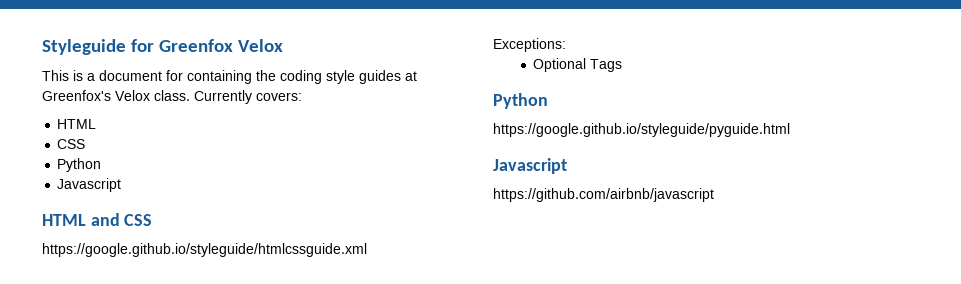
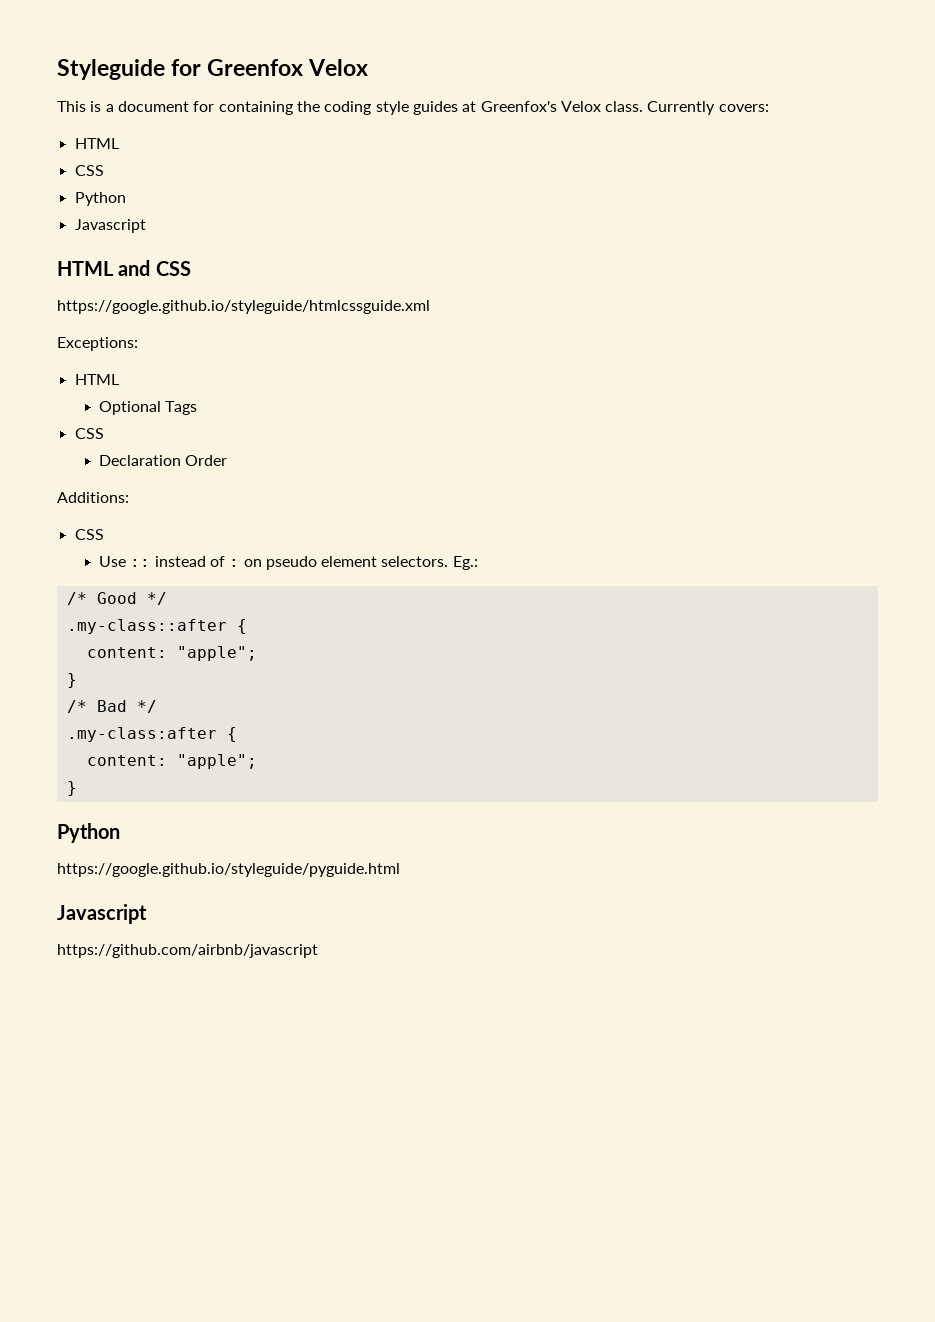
(566, 45) none -> [74,374,119,385] // HTML
(623, 65) none -> [74,428,104,439] [98,455,228,466] [57,492,129,503] [74,529,104,540] [98,556,478,570] [66,592,167,605] [66,619,247,634] [86,646,257,661] [66,673,77,688] [66,700,157,713] [66,727,237,742] [86,754,257,769] [66,781,77,796] // CSS // Declaration Order // Additions: // CSS // Use :: instead of : on pseudo element selectors. Eg.: // /* Good */ // .my-class::after { // content: "apple"; // } // /* Bad */ // .my-class:after { // content: "apple"; // }

